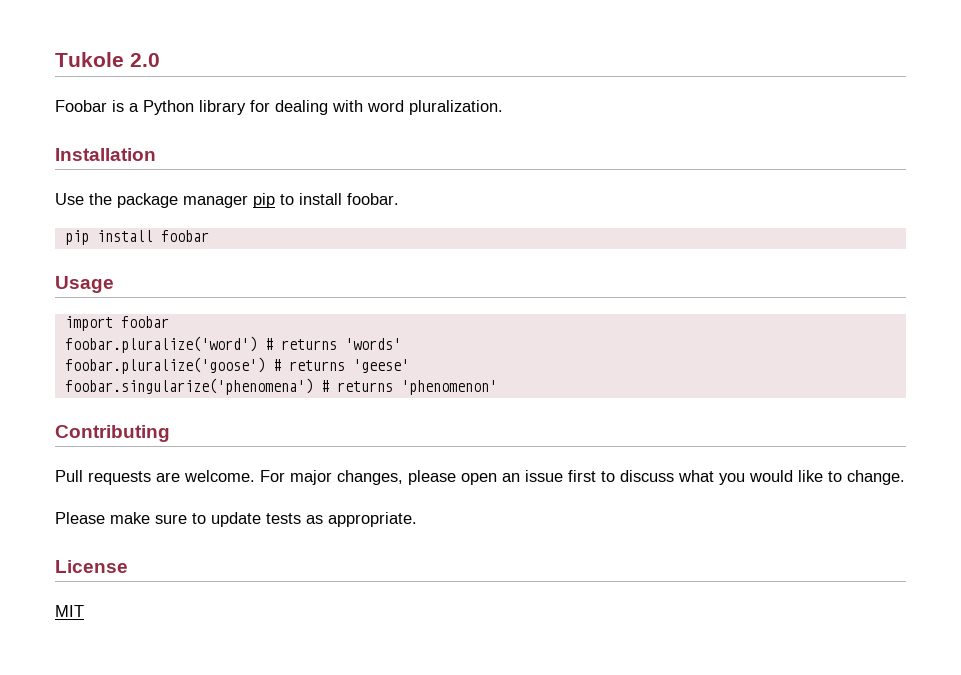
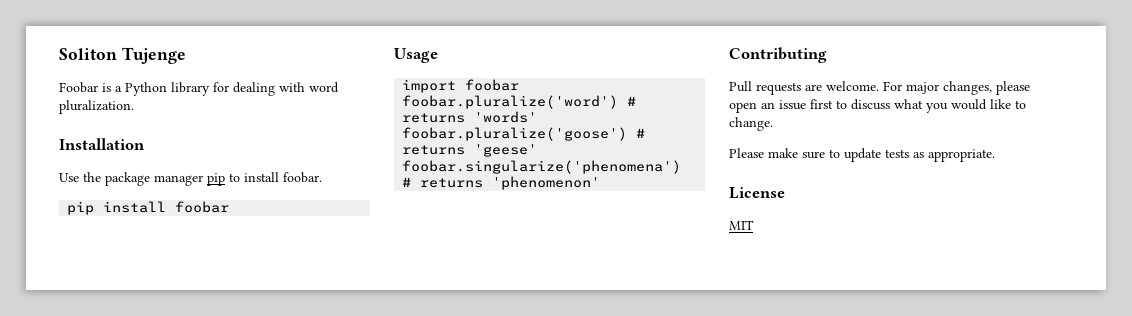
[55,52,160,67] Tukole 2.0 -> [59,47,186,64] Soliton Tujenge

